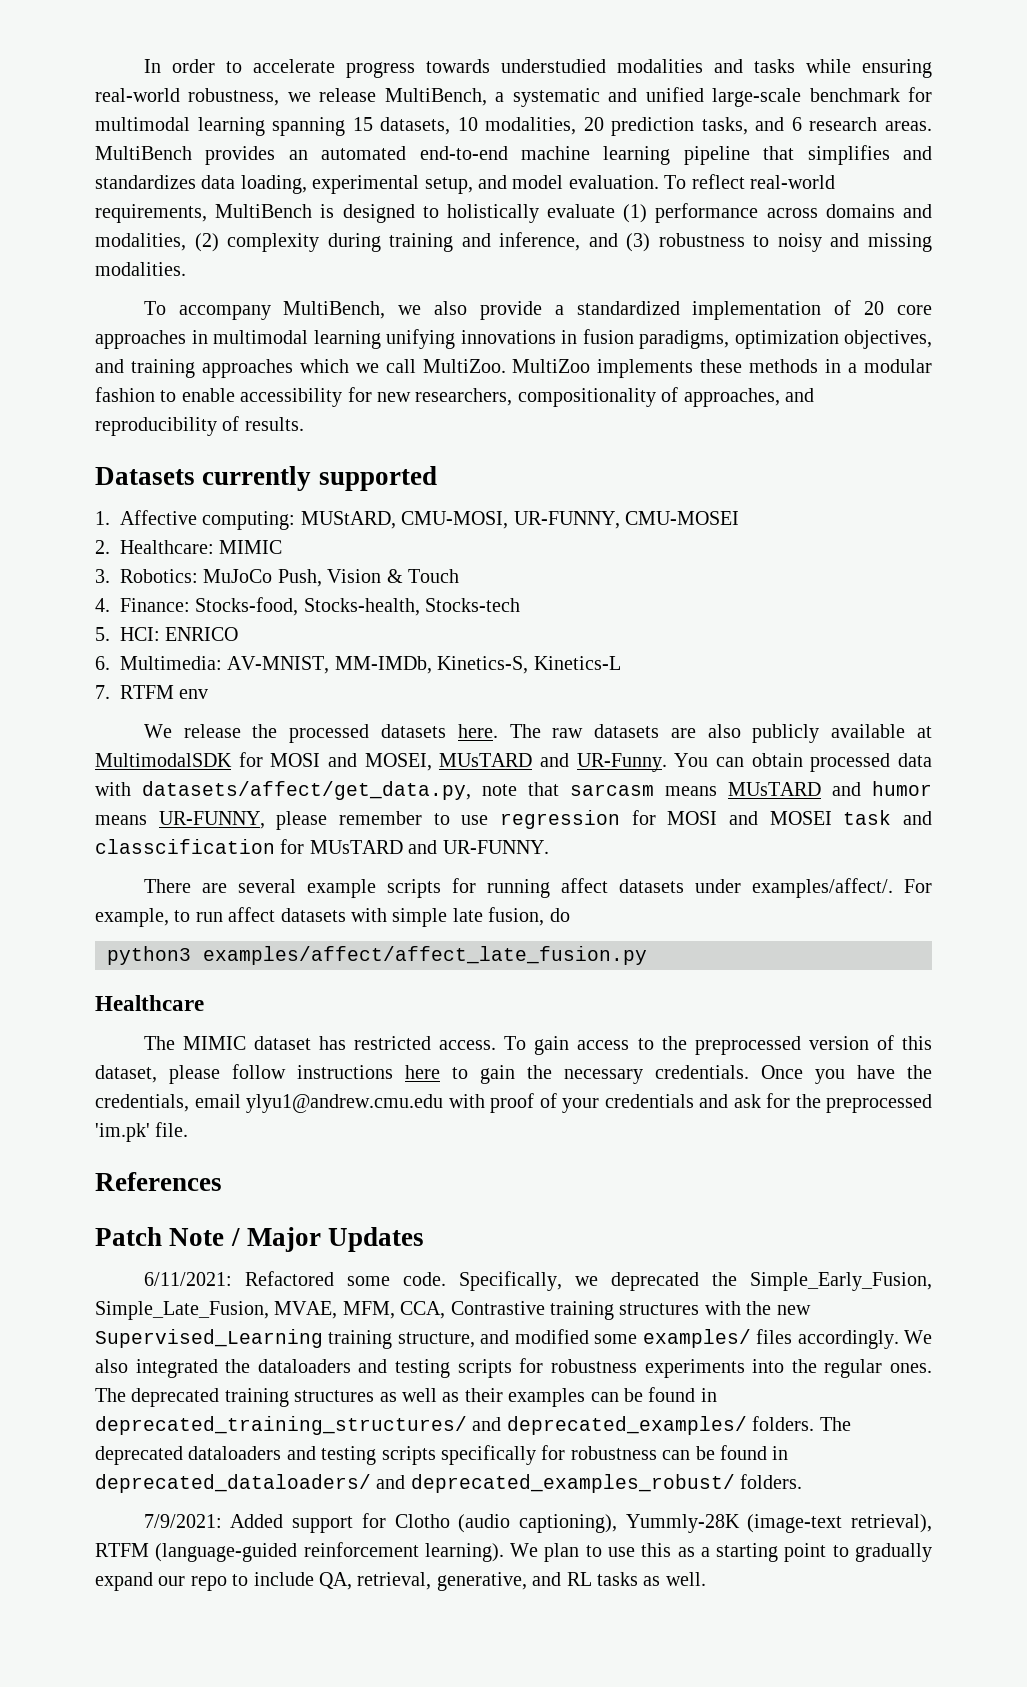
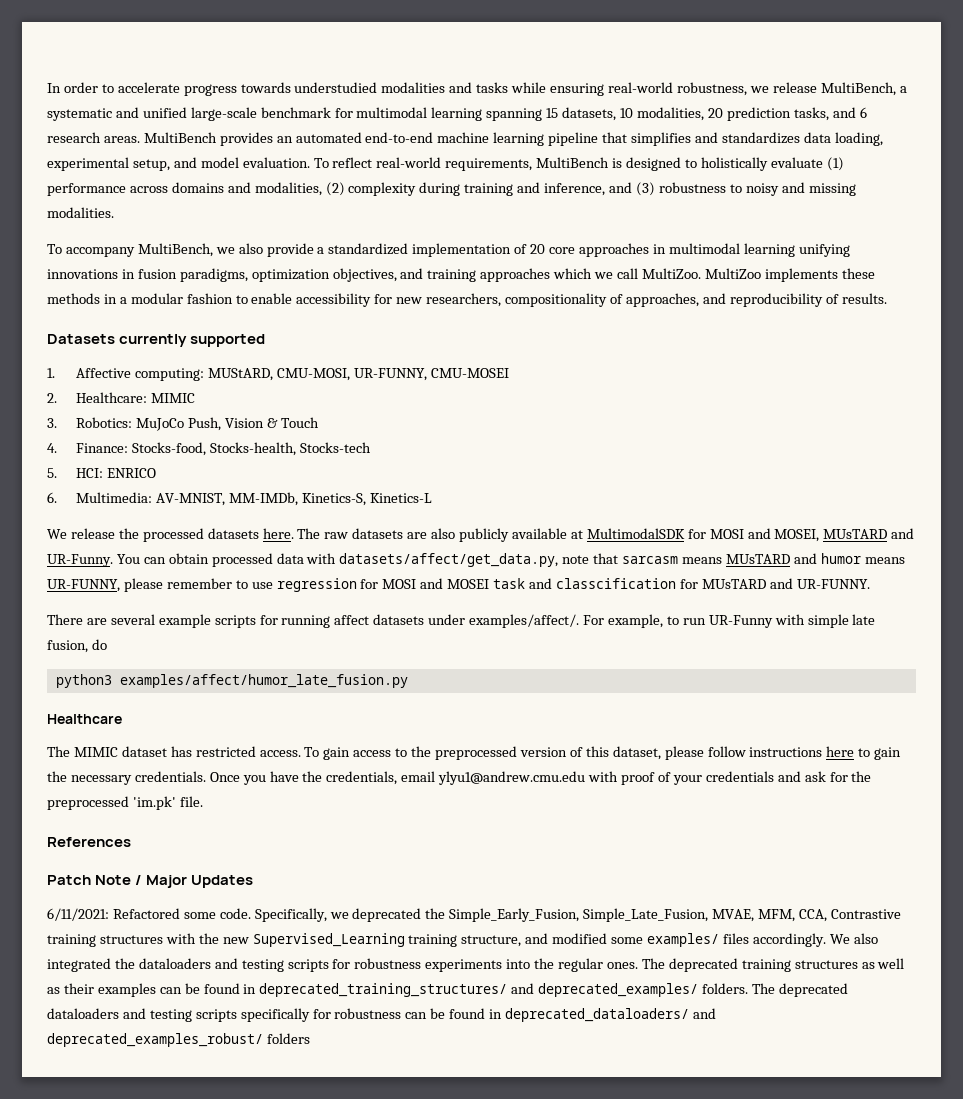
[95,685,209,699] // 7. RTFM env -> (432, 498) none
[228,907,346,922] affect datasets -> [708,615,773,628] UR-Funny
[203,946,647,965] examples/affect/affect_late_fusion.py -> [119,674,408,688] examples/affect/humor_late_fusion.py
[740,1474,803,1489] [143,1513,932,1533] [95,1542,933,1562] [95,1572,706,1591] folders. // 7/9/2021: Added support for Clotho (audio captioning), Yummly-28K (image-text retrieval), RTFM (language-guided reinforcement learning). We plan to use this as a starting point to gradually expand our repo to include QA, retrieval, generative, and RL tasks as well. -> [266,1033,310,1044] folders

